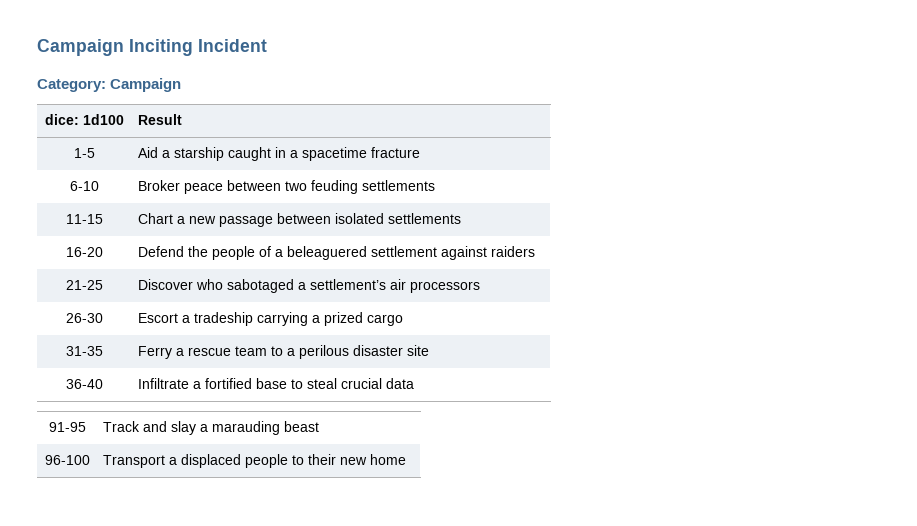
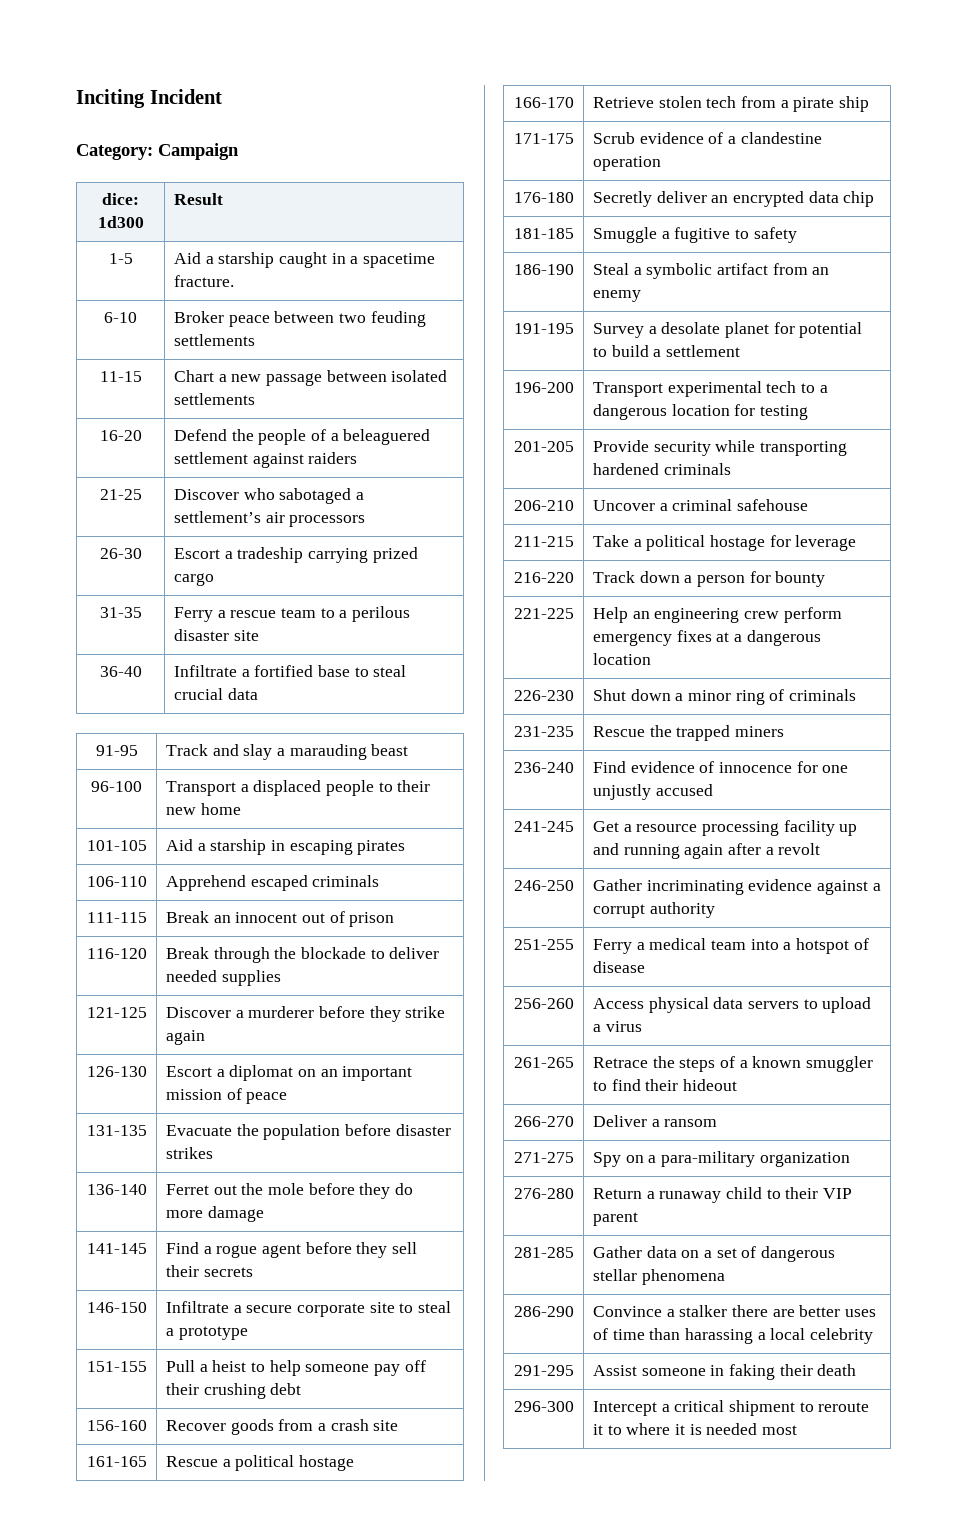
[37,39,124,56] Campaign -> (76, 98) none
[83,114,124,125] 1d100 -> [97,216,144,228] 1d300
[370,147,420,158] fracture -> [173,275,234,287] fracture.
[311,315,320,323] a -> (369, 555) none
(406, 459) none -> [86,840,147,851] [165,839,406,855] [86,876,147,887] [165,875,380,891] [86,912,147,923] [165,911,395,927] [86,948,147,959] [165,947,440,963] [165,970,281,986] [86,1007,147,1018] [165,1006,446,1022] [165,1030,205,1045] [86,1066,147,1077] [165,1065,413,1081] [165,1088,288,1104] [86,1125,147,1136] [165,1124,451,1140] [165,1147,213,1159] [86,1184,147,1195] [165,1183,414,1199] [165,1206,264,1222] [86,1243,147,1254] [165,1242,418,1258] [165,1265,253,1277] [86,1302,147,1313] [165,1301,452,1317] [165,1326,248,1340] [86,1361,147,1372] [165,1360,426,1376] [165,1383,302,1399] [86,1420,147,1431] [165,1419,399,1435] [86,1456,147,1467] [165,1455,355,1471] [513,97,574,108] [592,96,870,112] [513,133,574,144] [592,132,822,144] [592,156,661,171] [513,192,574,203] [592,191,875,207] [513,228,574,239] [592,227,797,243] [513,264,574,275] [592,263,830,279] [592,290,641,302] [513,323,574,334] [592,322,863,338] [592,345,741,357] [513,382,574,393] [592,381,828,397] [592,404,809,420] [513,441,574,452] [592,440,848,456] [592,463,731,475] [513,500,574,511] [592,499,809,511] [513,536,574,547] [592,535,857,551] [513,572,574,583] [592,571,826,587] [513,608,574,619] [592,607,842,623] [592,630,821,646] [592,653,651,665] [513,690,574,701] [592,689,857,705] [513,726,574,737] [592,725,785,741] [513,762,574,773] [592,761,849,773] [592,784,713,800] [513,821,574,832] [592,820,858,836] [592,843,821,859] [513,880,574,891] [592,879,881,895] [592,902,715,918] [513,939,574,950] [592,938,869,954] [592,961,645,973] [513,998,574,1009] [592,997,872,1013] [592,1021,642,1032] [513,1057,574,1068] [592,1056,874,1072] [592,1079,738,1091] [513,1116,574,1127] [592,1115,718,1127] [513,1152,574,1163] [592,1151,850,1167] [513,1188,574,1199] [592,1187,853,1203] [592,1212,638,1226] [513,1247,574,1258] [592,1246,836,1262] [592,1269,725,1285] [513,1306,574,1317] [592,1305,877,1317] [592,1328,874,1344] [513,1365,574,1376] [592,1364,857,1380] [513,1401,574,1412] [592,1400,870,1416] [592,1423,798,1435] // 101-105 | Aid a starship in escaping pirates // 106-110 | Apprehend escaped criminals // 111-115 | Break an innocent out of prison // 116-120 | Break through the blockade to deliver needed supplies // 121-125 | Discover a murderer before they strike again // 126-130 | Escort a diplomat on an important mission of peace // 131-135 | Evacuate the population before disaster strikes // 136-140 | Ferret out the mole before they do more damage // 141-145 | Find a rogue agent before they sell their secrets // 146-150 | Infiltrate a secure corporate site to steal a prototype // 151-155 | Pull a heist to help someone pay off their crushing debt // 156-160 | Recover goods from a crash site // 161-165 | Rescue a political hostage // 166-170 | Retrieve stolen tech from a pirate ship // 171-175 | Scrub evidence of a clandestine operation // 176-180 | Secretly deliver an encrypted data chip // 181-185 | Smuggle a fugitive to safety // 186-190 | Steal a symbolic artifact from an enemy // 191-195 | Survey a desolate planet for potential to build a settlement // 196-200 | Transport experimental tech to a dangerous location for testing // 201-205 | Provide security while transporting hardened criminals // 206-210 | Uncover a criminal safehouse // 211-215 | Take a political hostage for leverage // 216-220 | Track down a person for bounty // 221-225 | Help an engineering crew perform emergency fixes at a dangerous location // 226-230 | Shut down a minor ring of criminals // 231-235 | Rescue the trapped miners // 236-240 | Find evidence of innocence for one unjustly accused // 241-245 | Get a resource processing facility up and running again after a revolt // 246-250 | Gather incriminating evidence against a corrupt authority // 251-255 | Ferry a medical team into a hotspot of disease // 256-260 | Access physical data servers to upload a virus // 261-265 | Retrace the steps of a known smuggler to find their hideout // 266-270 | Deliver a ransom // 271-275 | Spy on a para-military organization // 276-280 | Return a runaway child to their VIP parent // 281-285 | Gather data on a set of dangerous stellar phenomena // 286-290 | Convince a stalker there are better uses of time than harassing a local celebrity // 291-295 | Assist someone in faking their death // 296-300 | Intercept a critical shipment to reroute it to where it is needed most

